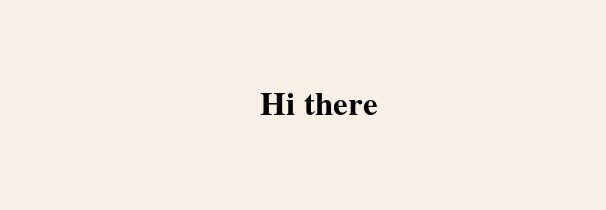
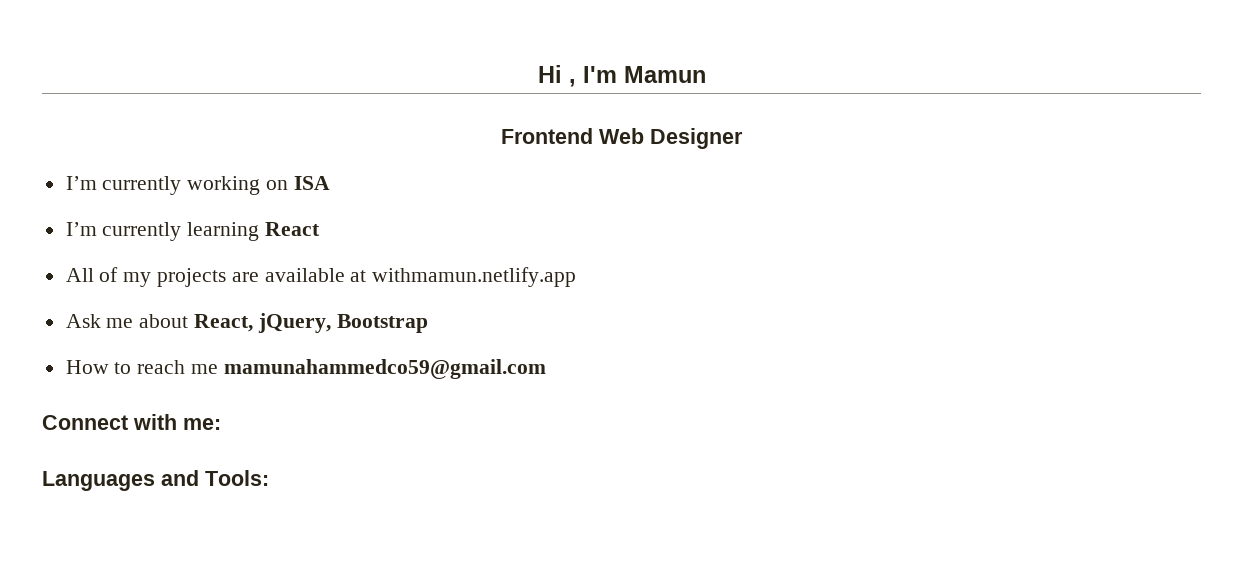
[303,93,378,115] there -> [568,66,706,87] [501,128,743,149] [65,176,330,195] [65,222,321,241] [65,267,577,287] [65,313,428,333] [65,359,546,379] [42,414,221,430] [42,470,269,491] , I'm Mamun // Frontend Web Designer // I’m currently working on ISA // I’m currently learning React // All of my projects are available at withmamun.netlify.app // Ask me about React, jQuery, Bootstrap // How to reach me mamunahammedco59@gmail.com // Connect with me: // Languages and Tools:

